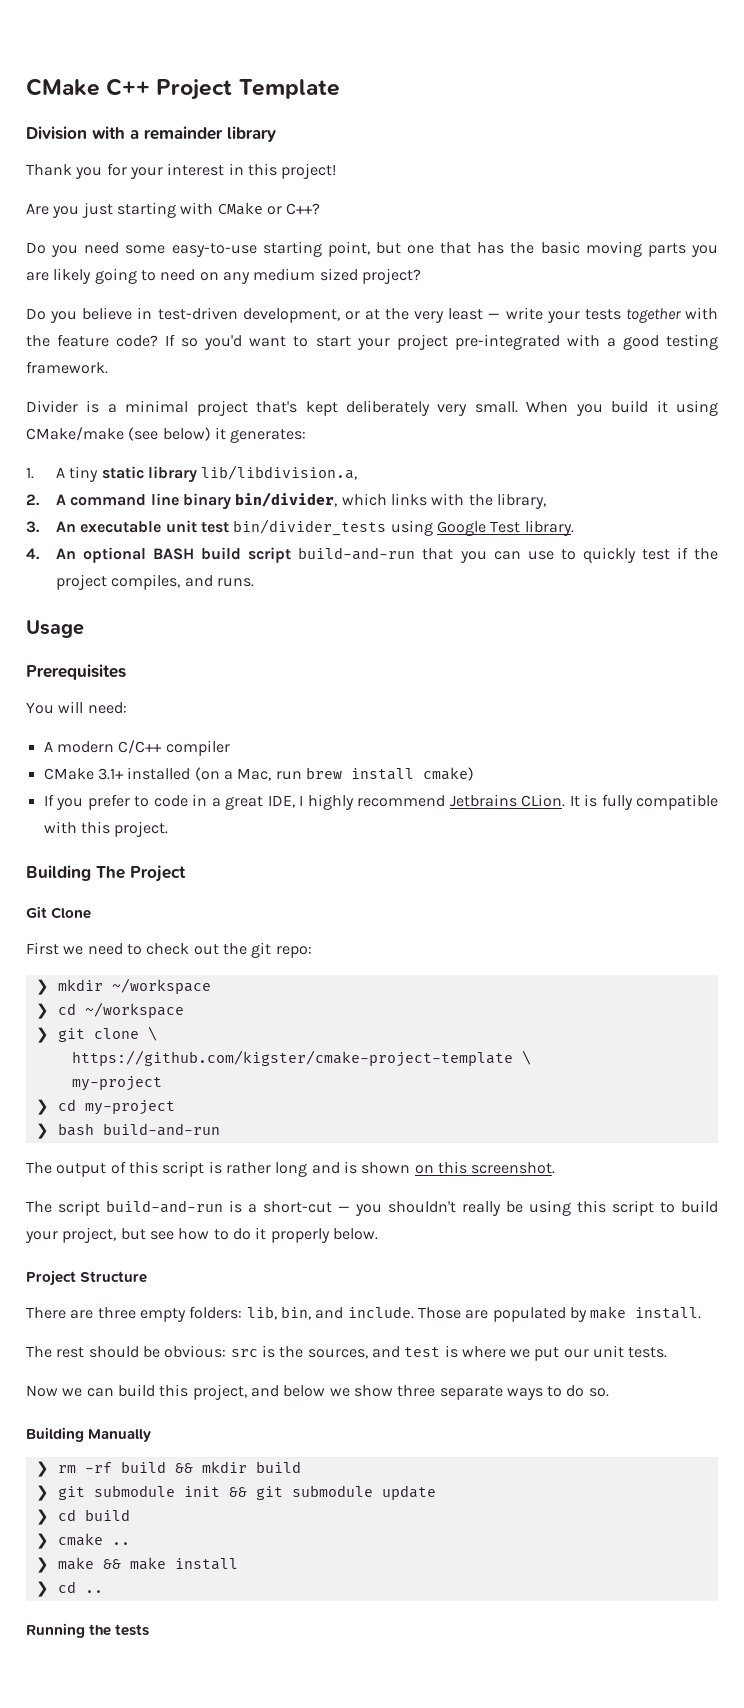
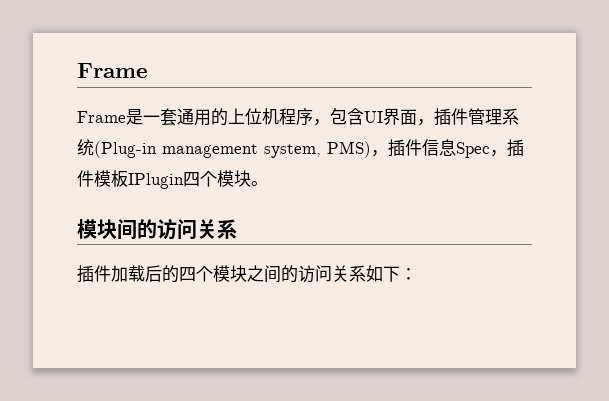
[26,78,340,100] [26,126,276,142] [26,163,337,179] [26,202,321,218] [26,241,718,257] [26,268,421,284] [26,307,718,323] [26,334,719,350] [26,361,108,374] [26,400,719,416] [26,427,307,443] [26,465,358,483] [26,492,546,510] [26,519,574,536] [26,547,718,563] [56,574,254,590] [26,620,84,638] [26,664,126,680] [26,701,127,714] [43,740,230,756] [43,767,474,781] [43,794,719,810] [43,821,169,837] [26,865,186,882] [26,906,92,919] [26,942,312,958] [35,978,211,995] [35,1002,184,1019] [35,1026,157,1043] [71,1050,531,1067] [71,1076,162,1091] [35,1099,175,1115] [35,1123,220,1139] [26,1161,556,1177] [26,1200,718,1216] [25,1227,378,1243] [26,1270,148,1286] [26,1306,702,1322] [26,1345,668,1361] [26,1384,609,1400] [26,1427,152,1442] [35,1461,301,1477] [35,1485,436,1501] [35,1509,130,1525] [35,1533,130,1549] [35,1557,238,1573] [35,1581,103,1597] [26,1623,150,1638] CMake C++ Project Template // Division with a remainder library // Thank you for your interest in this project! // Are you just starting with CMake or C++? // Do you need some easy-to-use starting point, but one that has the basic moving parts you are likely going to need on any medium sized project? // Do you believe in test-driven development, or at the very least — write your tests together with the feature code? If so you'd want to start your project pre-integrated with a good testing framework. // Divider is a minimal project that's kept deliberately very small. When you build it using CMake/make (see below) it generates: // 1. A tiny static library lib/libdivision.a, // 2. A command line binary bin/divider, which links with the library, // 3. An executable unit test bin/divider_tests using Google Test library. // 4. An optional BASH build script build-and-run that you can use to quickly test if the project compiles, and runs. // Usage // Prerequisites // You will need: // A modern C/C++ compiler // CMake 3.1+ installed (on a Mac, run brew install cmake) // If you prefer to code in a great IDE, I highly recommend Jetbrains CLion. It is fully compatible with this project. // Building The Project // Git Clone // First we need to check out the git repo: // ❯ mkdir ~/workspace // ❯ cd ~/workspace // ❯ git clone \ // https://github.com/kigster/cmake-project-template \ // my-project // ❯ cd my-project // ❯ bash build-and-run // The output of this script is rather long and is shown on this screenshot. // The script build-and-run is a short-cut — you shouldn't really be using this script to build your project, but see how to do it properly below. // Project Structure // There are three empty folders: lib, bin, and include. Those are populated by make install. // The rest should be obvious: src is the sources, and test is where we put our unit tests. // Now we can build this project, and below we show three separate ways to do so. // Building Manually // ❯ rm -rf build && mkdir build // ❯ git submodule init && git submodule update // ❯ cd build // ❯ cmake .. // ❯ make && make install // ❯ cd .. // Running the tests -> [77,63,148,78] [77,108,519,126] [77,139,524,158] [77,170,268,189] [77,219,237,240] [77,265,417,283] Frame // Frame是一套通用的上位机程序，包含UI界面，插件管理系统(Plug-in management system, PMS)，插件信息Spec，插件模板IPlugin四个模块。 // 模块间的访问关系 // 插件加载后的四个模块之间的访问关系如下：

